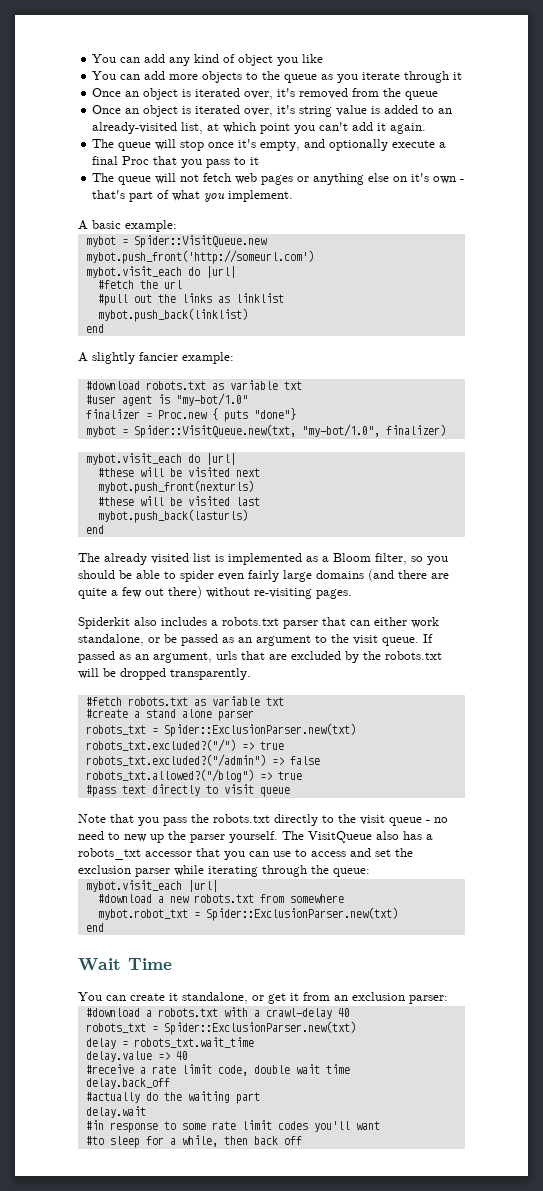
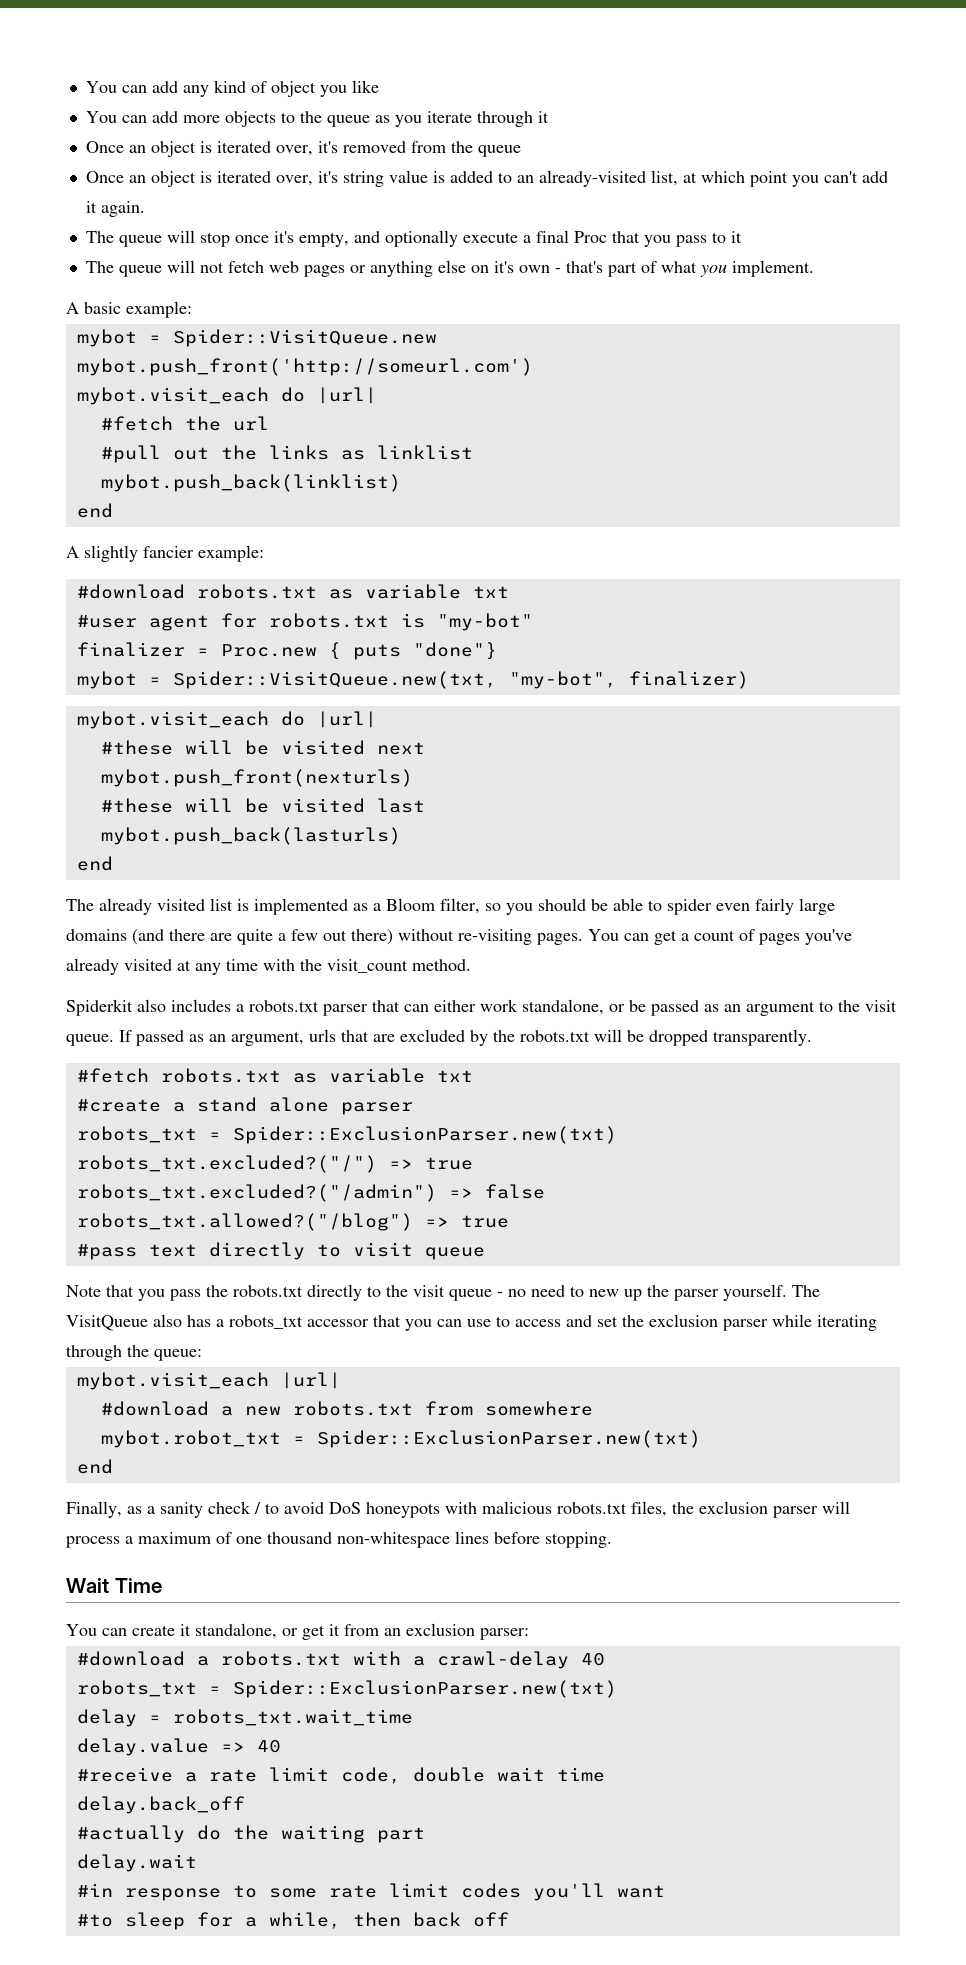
[157,393,248,406] is "my-bot/1.0" -> [220,613,533,631] for robots.txt is "my-bot"
[301,424,380,437] "my-bot/1.0", -> [508,671,617,689] "my-bot",
(352, 594) none -> [588,929,852,945] [66,958,471,975] You can get a count of pages you've already visited at any time with the visit_count method.
(104, 927) none -> [66,1501,850,1518] [66,1531,612,1548] // Finally, as a sanity check / to avoid DoS honeypots with malicious robots.txt files, the exclusion parser will process a maximum of one thousand non-whitespace lines before stopping.

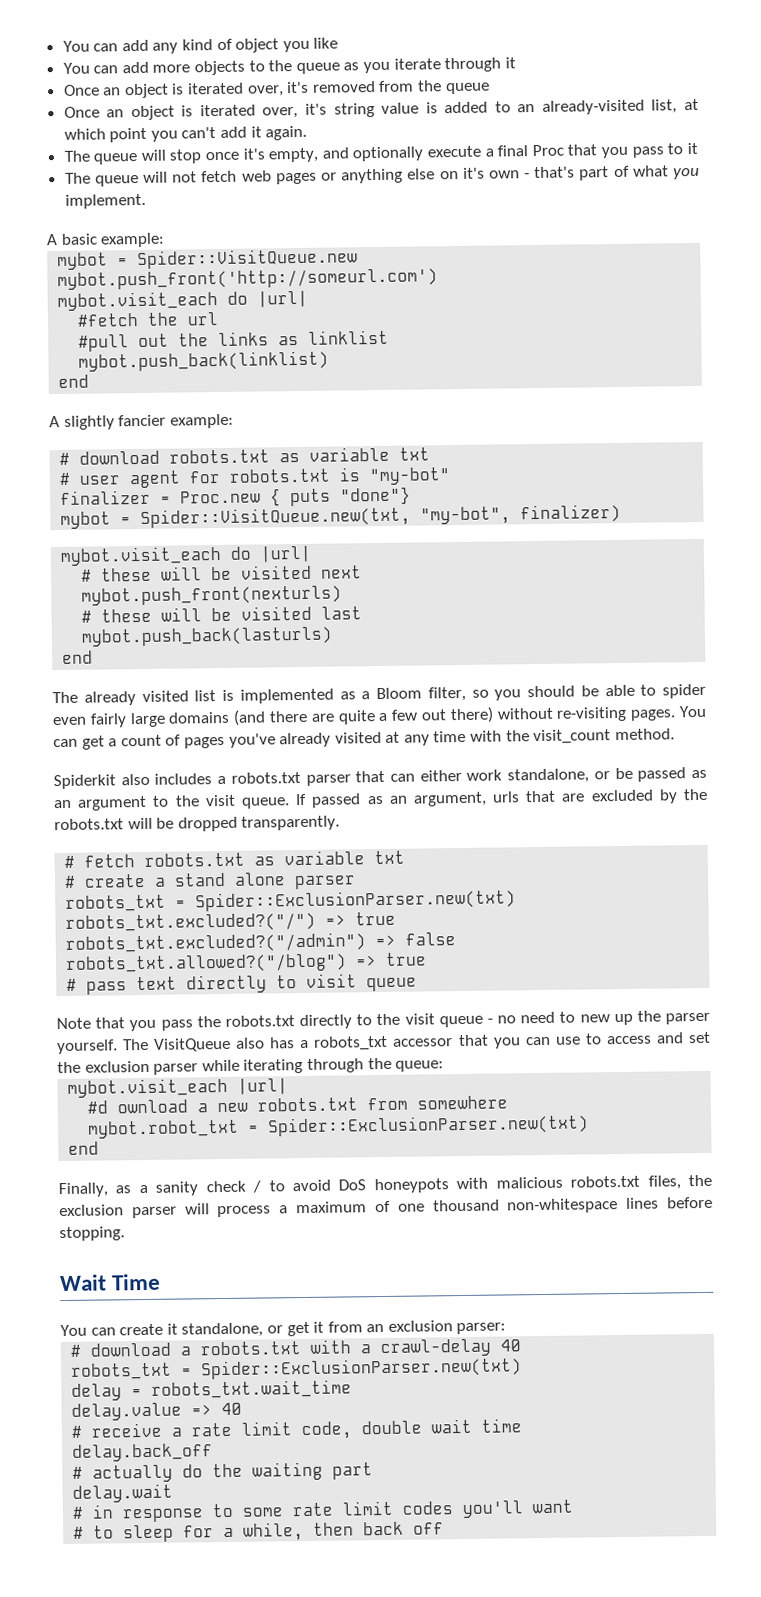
[76,584,509,599] [76,615,137,628] #download robots.txt as variable txt // #user -> [59,446,431,466] [59,472,122,486] # download robots.txt as variable txt // # user
[100,740,173,755] #these -> [81,567,153,582] # these
[100,798,173,813] #these -> [81,608,153,623] # these
[76,1068,473,1083] [76,1099,161,1112] #fetch robots.txt as variable txt // #create -> [64,850,406,868] [64,873,147,888] # fetch robots.txt as variable txt // # create
[76,1244,137,1260] #pass -> [66,978,128,995] # pass
[100,1401,209,1416] #download -> [87,1099,189,1114] #d ownload
[76,1651,185,1666] #download -> [70,1342,172,1357] # download
[76,1767,173,1782] #receive -> [71,1422,164,1438] # receive
[76,1825,185,1843] #actually -> [72,1464,174,1483] # actually
[76,1883,113,1897] #in -> [72,1504,115,1519] # in
[76,1914,113,1927] #to -> [73,1525,115,1539] # to

